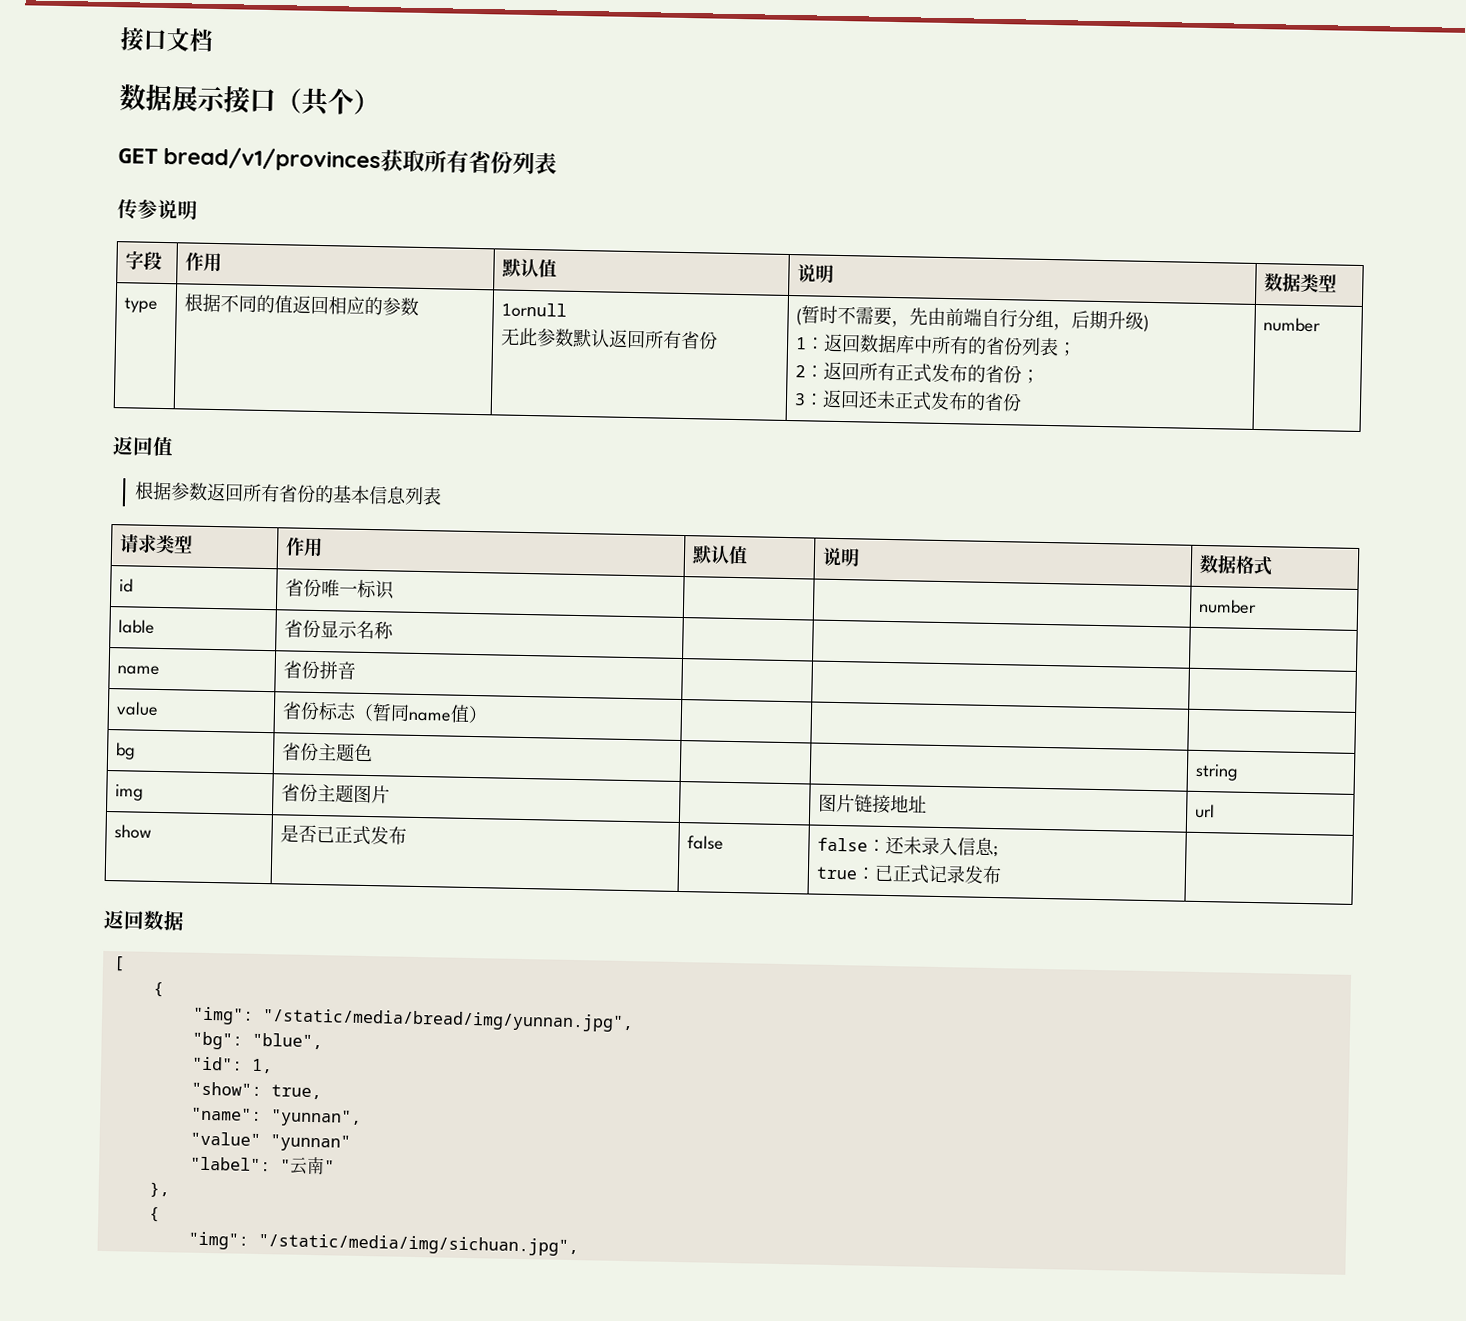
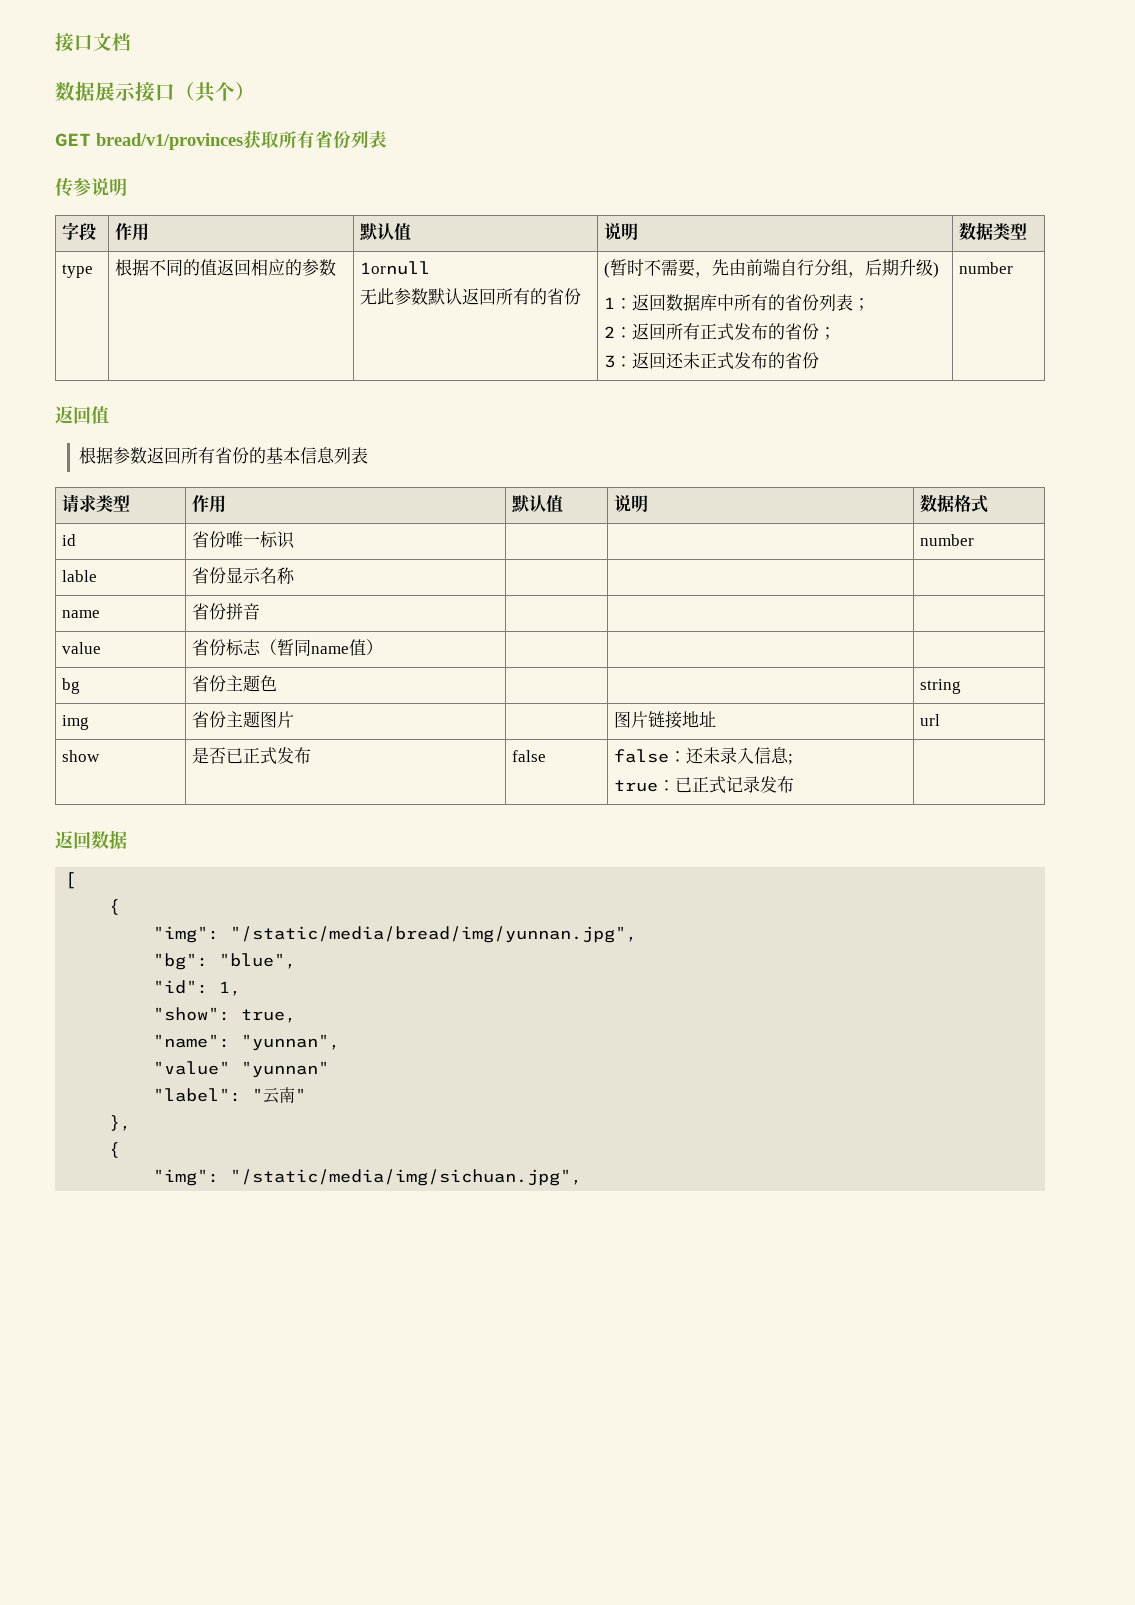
(682, 339) none -> [530,288,548,305] 的

